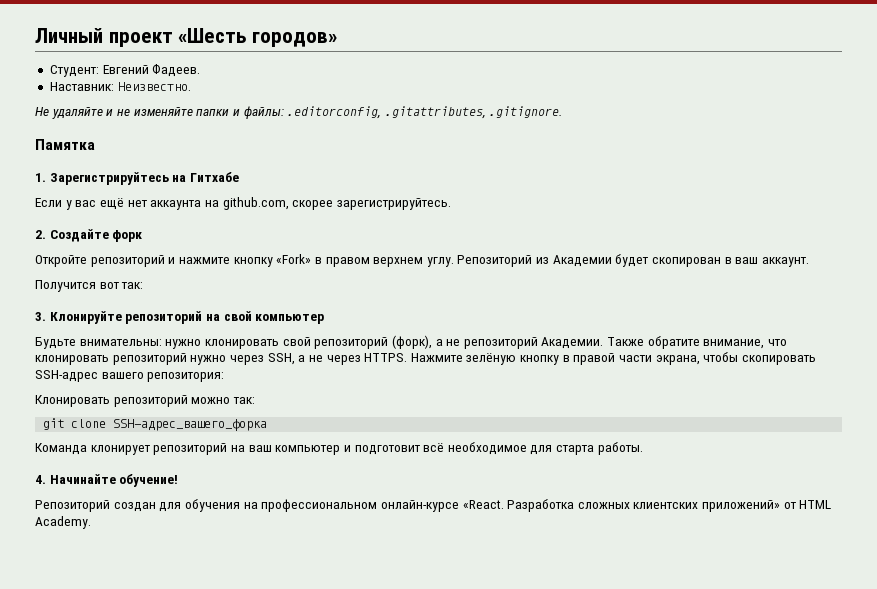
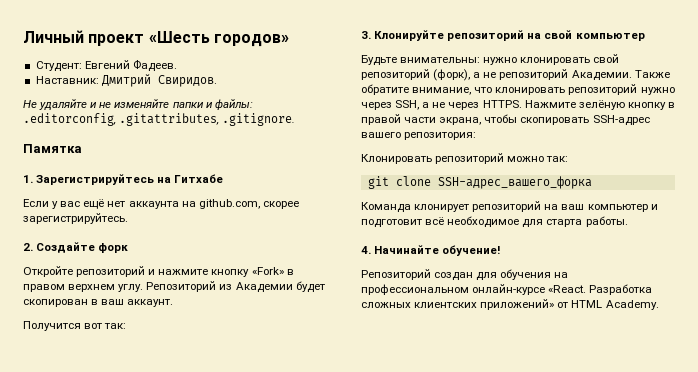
[117,82,191,91] Неизвестно. -> [101,74,217,87] Дмитрий Свиридов.

